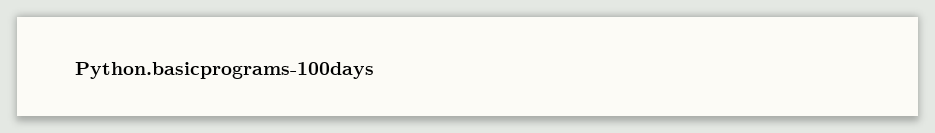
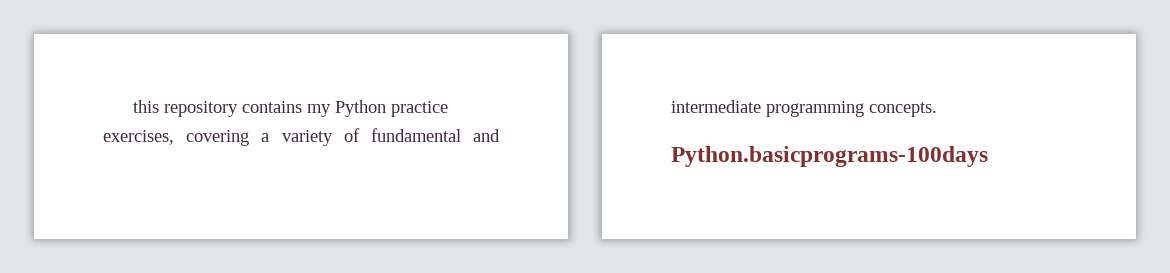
(75, 70) none -> [132,100,448,117] [103,128,500,146] [671,100,937,117] this repository contains my Python practice exercises, covering a variety of fundamental and intermediate programming concepts. //

